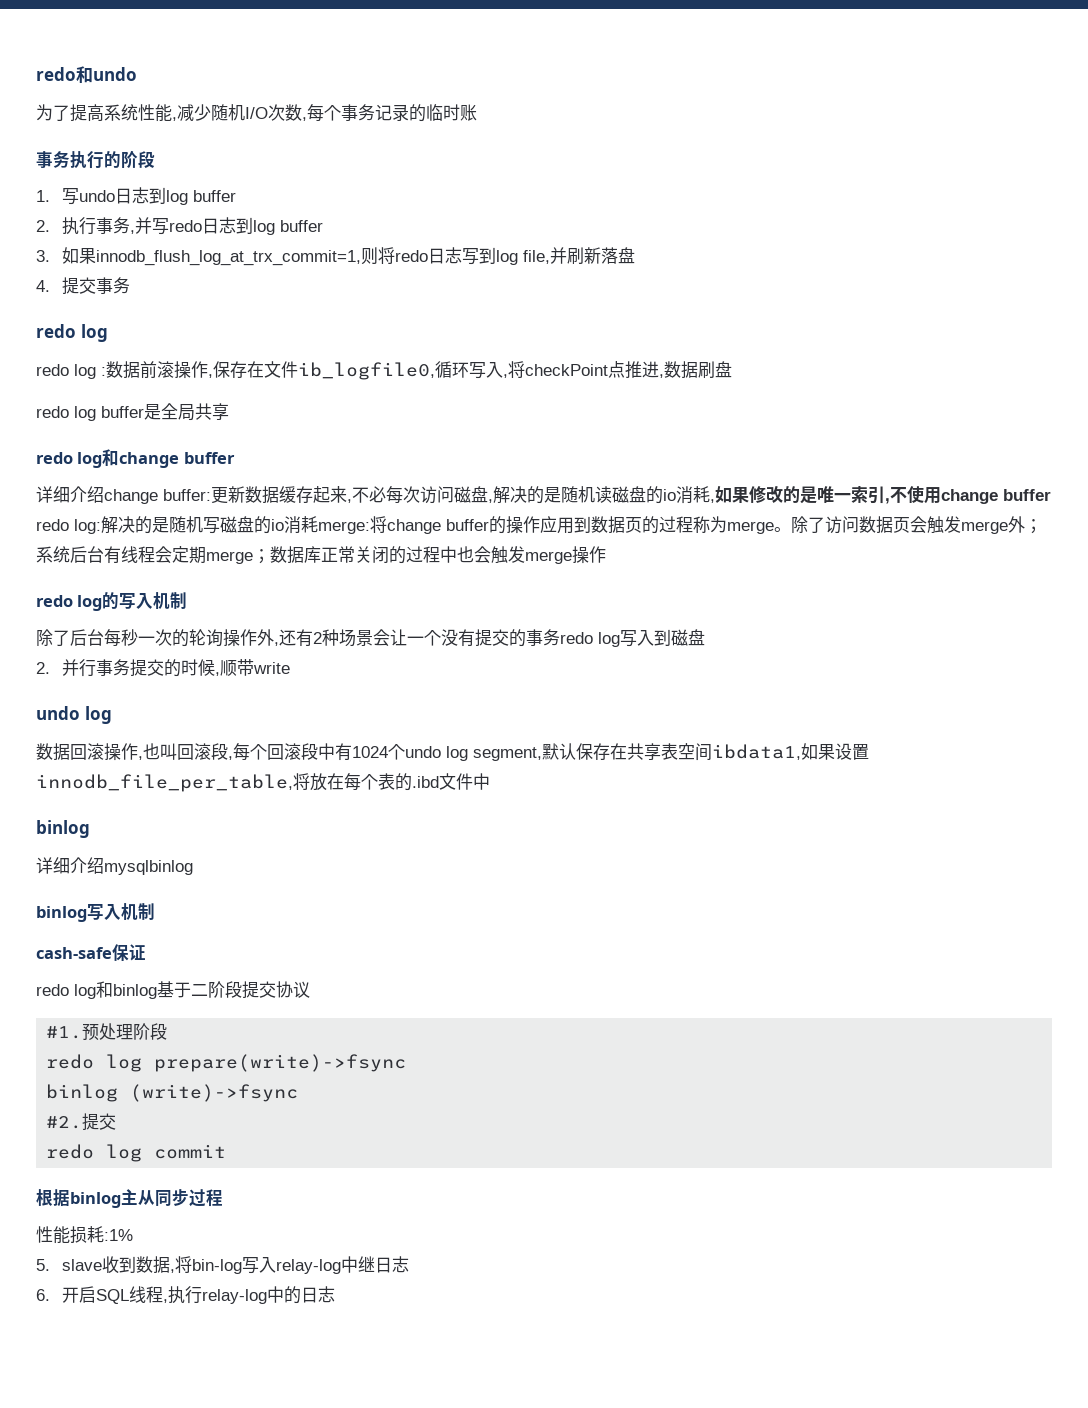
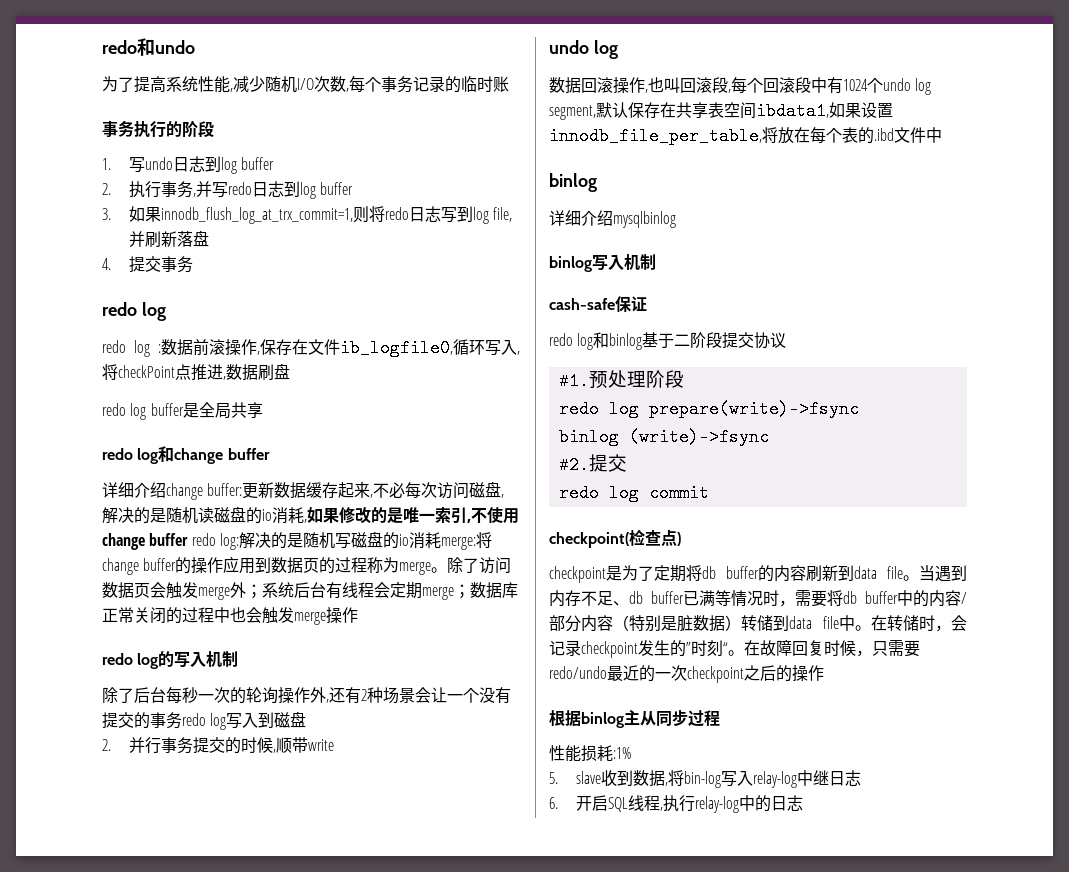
(227, 1151) none -> [549,529,681,548] [549,565,967,583] [549,590,967,607] [549,615,967,632] [549,640,920,658] [549,665,824,683] // checkpoint(检查点) // checkpoint是为了定期将db buffer的内容刷新到data file。当遇到内存不足、db buffer已满等情况时，需要将db buffer中的内容/部分内容（特别是脏数据）转储到data file中。在转储时，会记录checkpoint发生的”时刻“。在故障回复时候，只需要redo/undo最近的一次checkpoint之后的操作

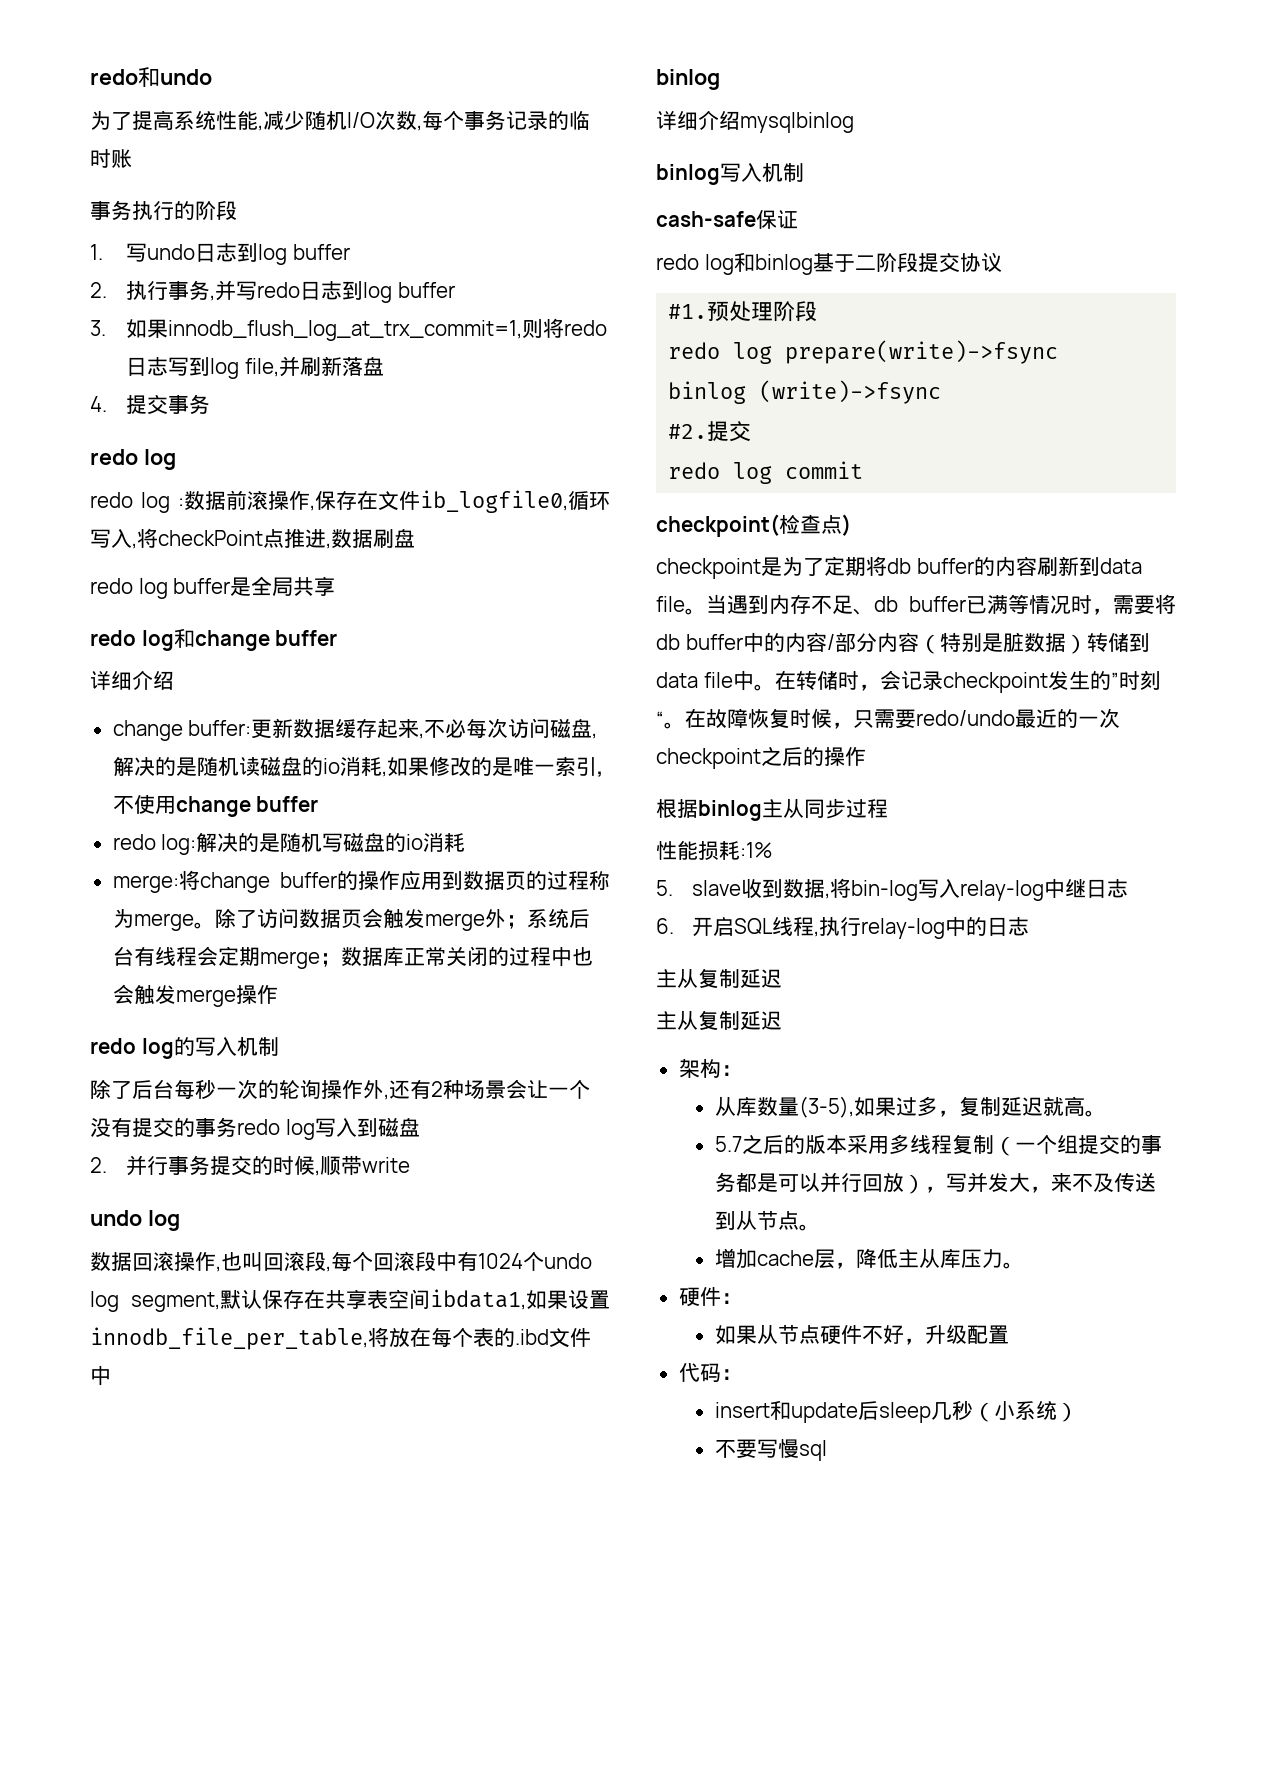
(166, 490) none -> (174, 680) //
(189, 539) none -> (319, 804) //
(441, 540) none -> (466, 842) //
[792,641,808,656] 回 -> [748,709,769,728] 恢
(803, 803) none -> [656,968,782,989] [656,1010,782,1031] [678,1058,742,1078] [714,1096,1106,1118] [714,1134,1162,1156] [714,1172,1156,1194] [714,1210,820,1231] [714,1248,1024,1269] [678,1287,742,1307] [714,1324,1009,1345] [678,1363,742,1382] [714,1400,1078,1423] [714,1439,827,1461] // 主从复制延迟 // 主从复制延迟 // 架构： // 从库数量(3-5),如果过多，复制延迟就高。 // 5.7之后的版本采用多线程复制（一个组提交的事务都是可以并行回放），写并发大，来不及传送到从节点。 // 增加cache层，降低主从库压力。 // 硬件： // 如果从节点硬件不好，升级配置 // 代码： // insert和update后sleep几秒（小系统） // 不要写慢sql

